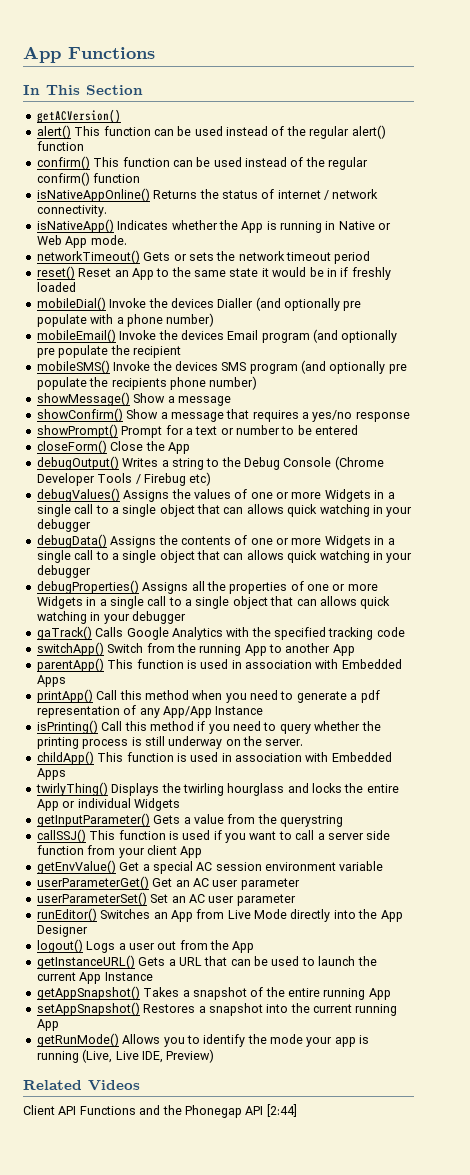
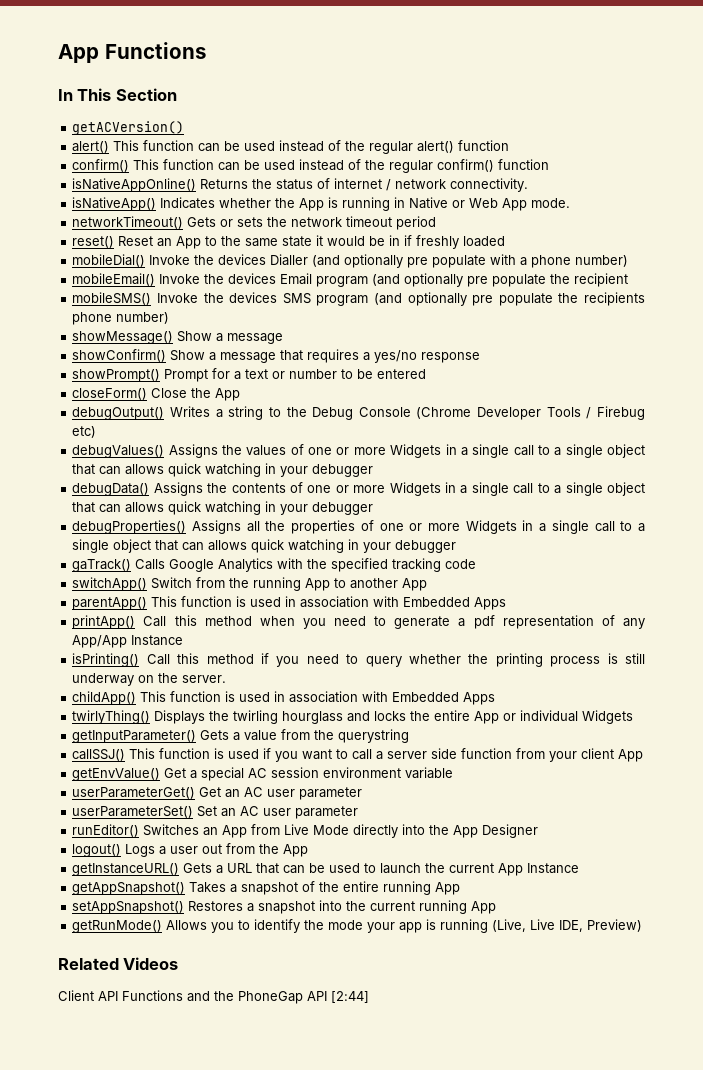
[184,1105,242,1118] Phonegap -> [238,991,303,1004] PhoneGap

